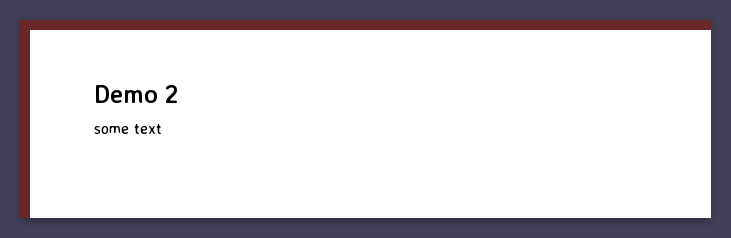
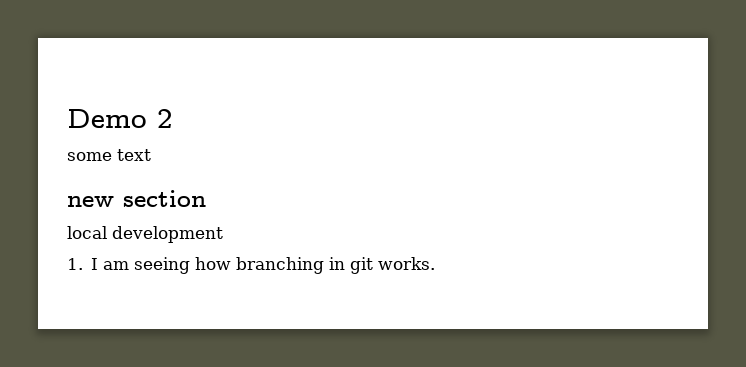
(162, 129) none -> [67,190,206,207] [67,226,223,243] [67,257,436,274] // new section // local development // 1. I am seeing how branching in git works.

